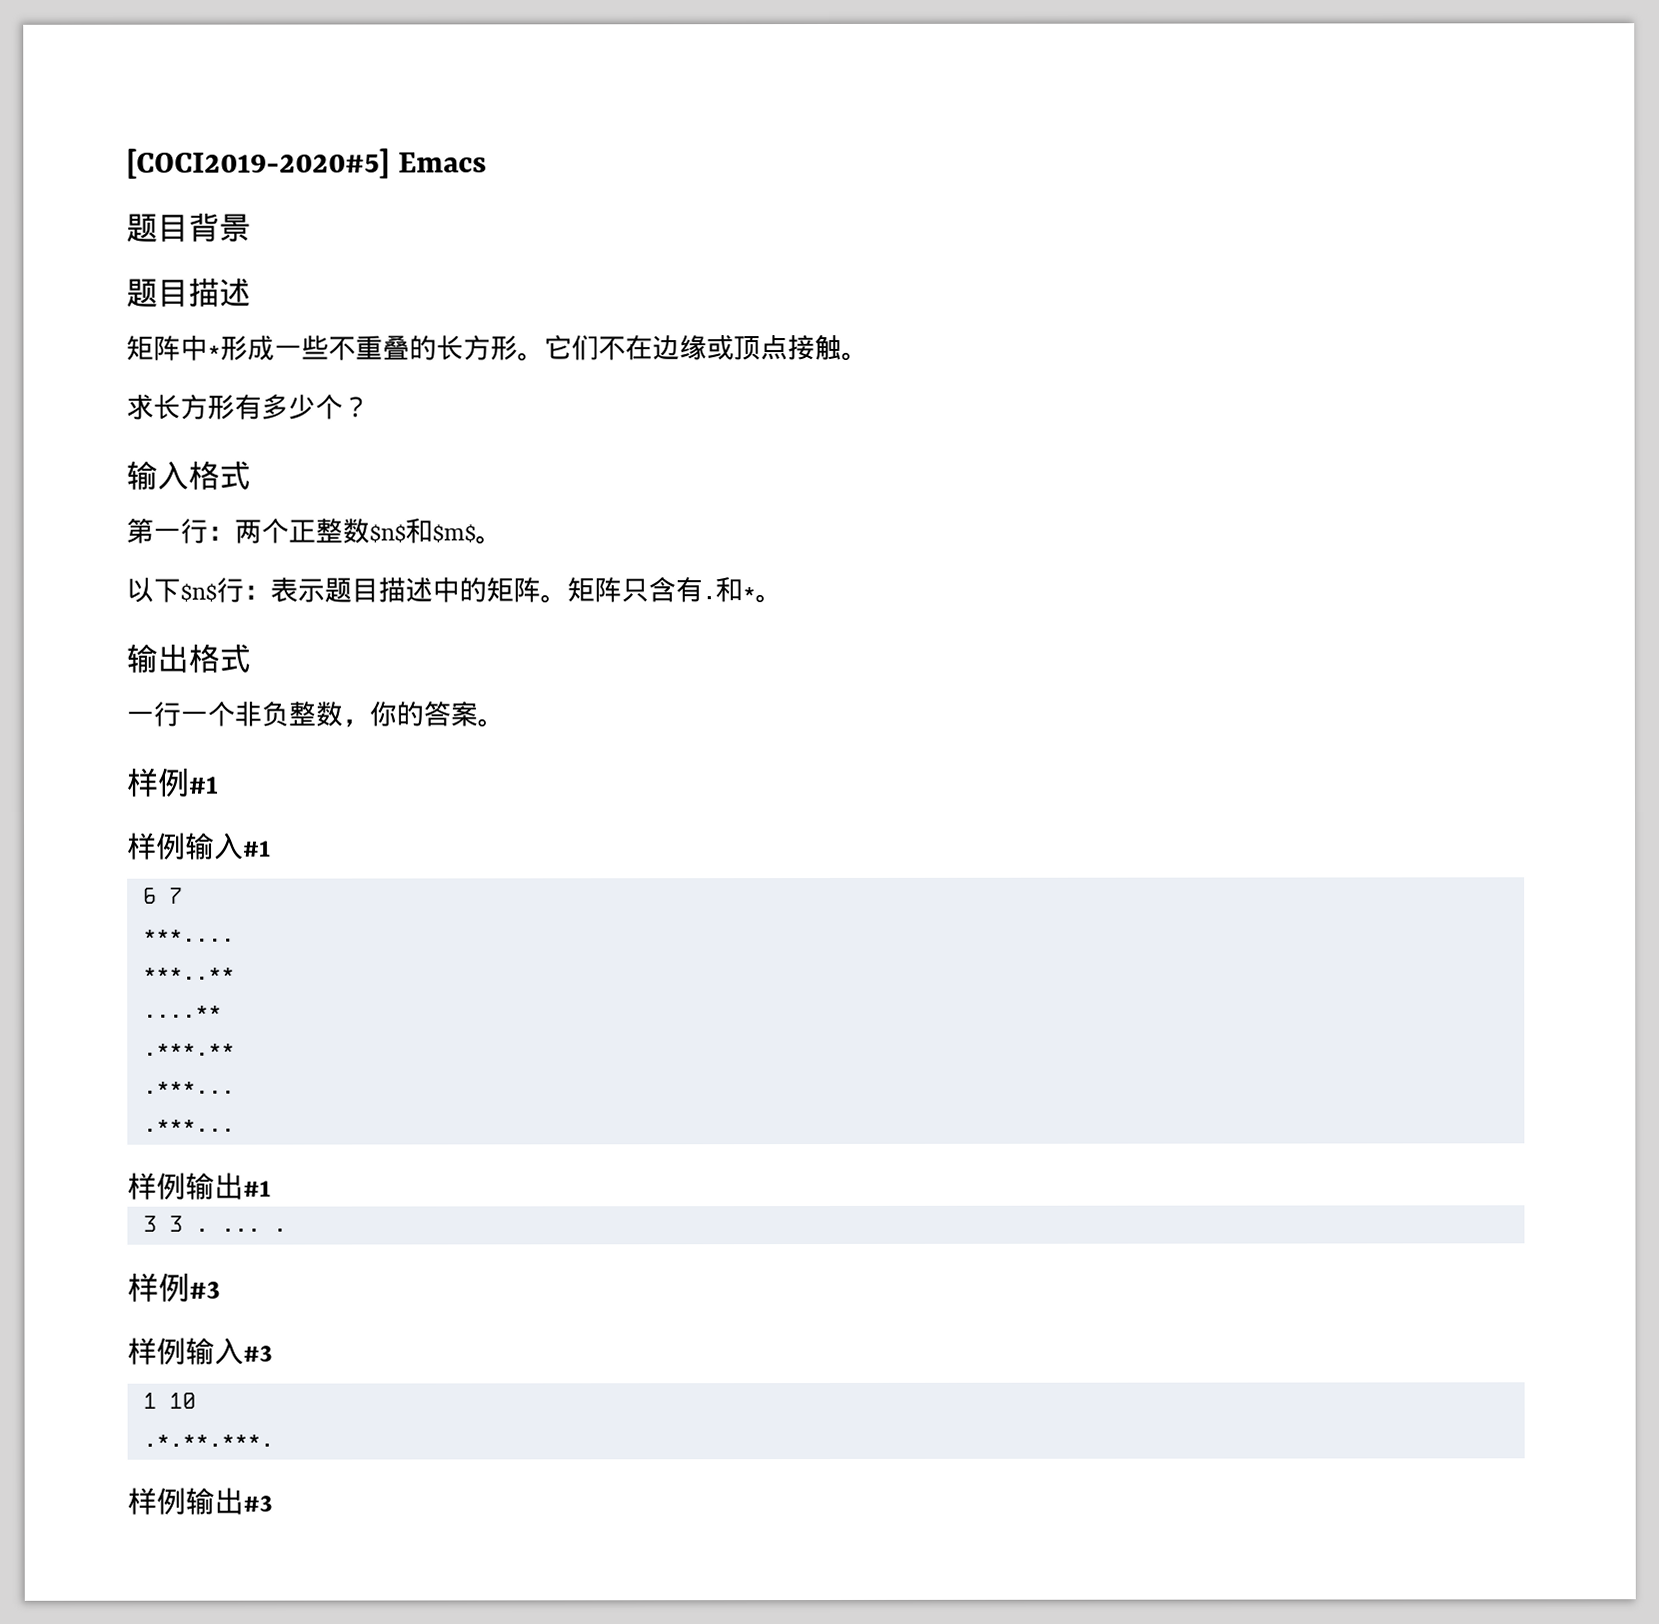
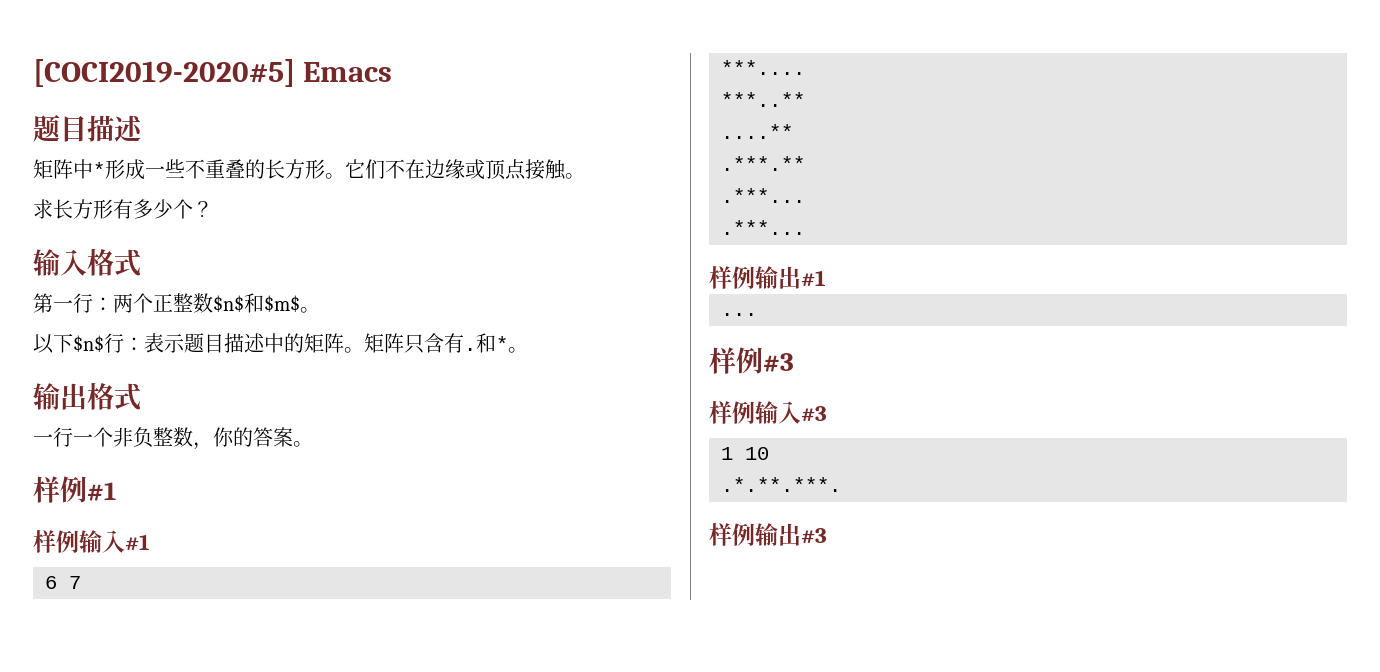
[126,212,251,243] // 题目背景 -> (393, 72) none
[142,1215,209,1232] 3 3 . -> (826, 278) none
[272,1228,287,1232] . -> (757, 314) none

